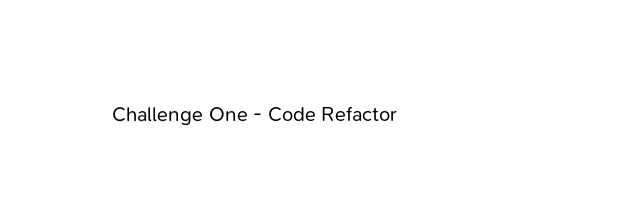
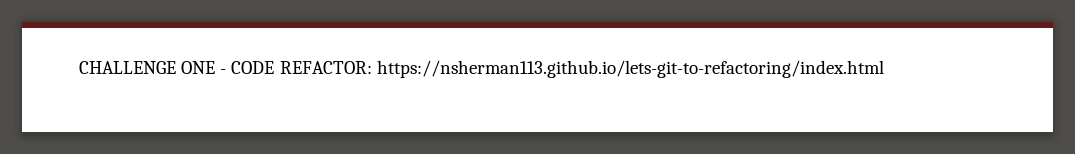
[111,105,399,126] Challenge One - Code Refactor -> [79,60,884,78] CHALLENGE ONE - CODE REFACTOR: https://nsherman113.github.io/lets-git-to-refactoring/index.html

